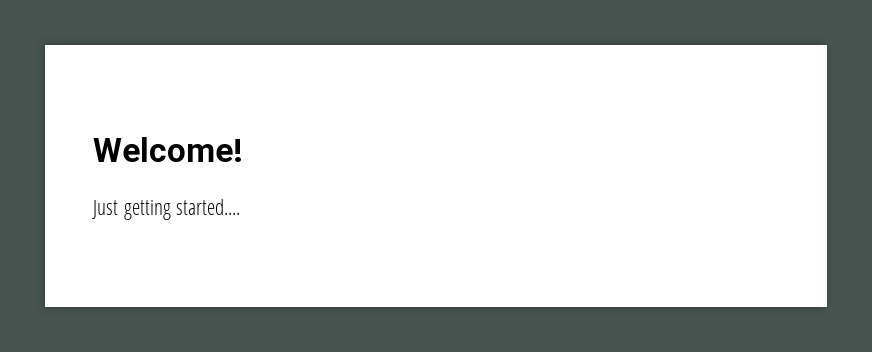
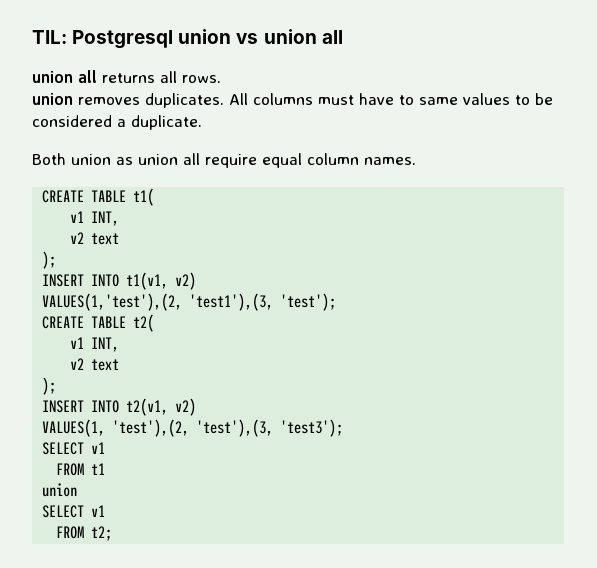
[93,137,243,162] [92,199,241,220] Welcome! // Just getting started.... -> [32,29,343,49] [32,70,221,83] [32,93,553,108] [32,115,202,130] [32,153,416,168] [42,188,155,206] [70,211,120,226] [70,232,120,245] [42,251,57,269] [42,272,197,290] [42,293,337,311] [42,314,155,332] [70,337,120,352] [70,358,120,371] [42,377,57,395] [42,398,197,416] [42,419,344,437] [42,442,106,455] [56,463,106,476] [42,483,78,497] [42,505,106,518] [56,526,113,541] TIL: Postgresql union vs union all // union all returns all rows. // union removes duplicates. All columns must have to same values to be considered a duplicate. // Both union as union all require equal column names. // CREATE TABLE t1( // v1 INT, // v2 text // ); // INSERT INTO t1(v1, v2) // VALUES(1,'test'),(2, 'test1'),(3, 'test'); // CREATE TABLE t2( // v1 INT, // v2 text // ); // INSERT INTO t2(v1, v2) // VALUES(1, 'test'),(2, 'test'),(3, 'test3'); // SELECT v1 // FROM t1 // union // SELECT v1 // FROM t2;

